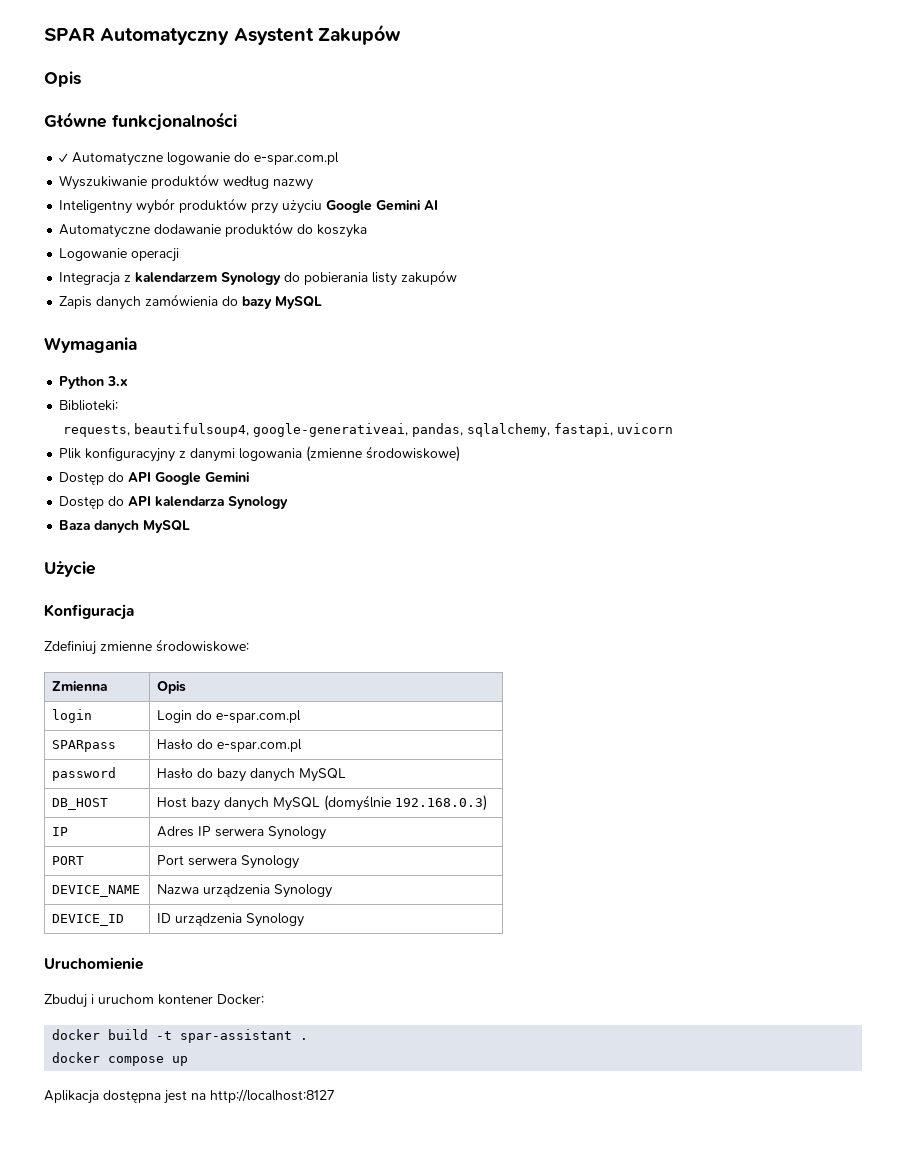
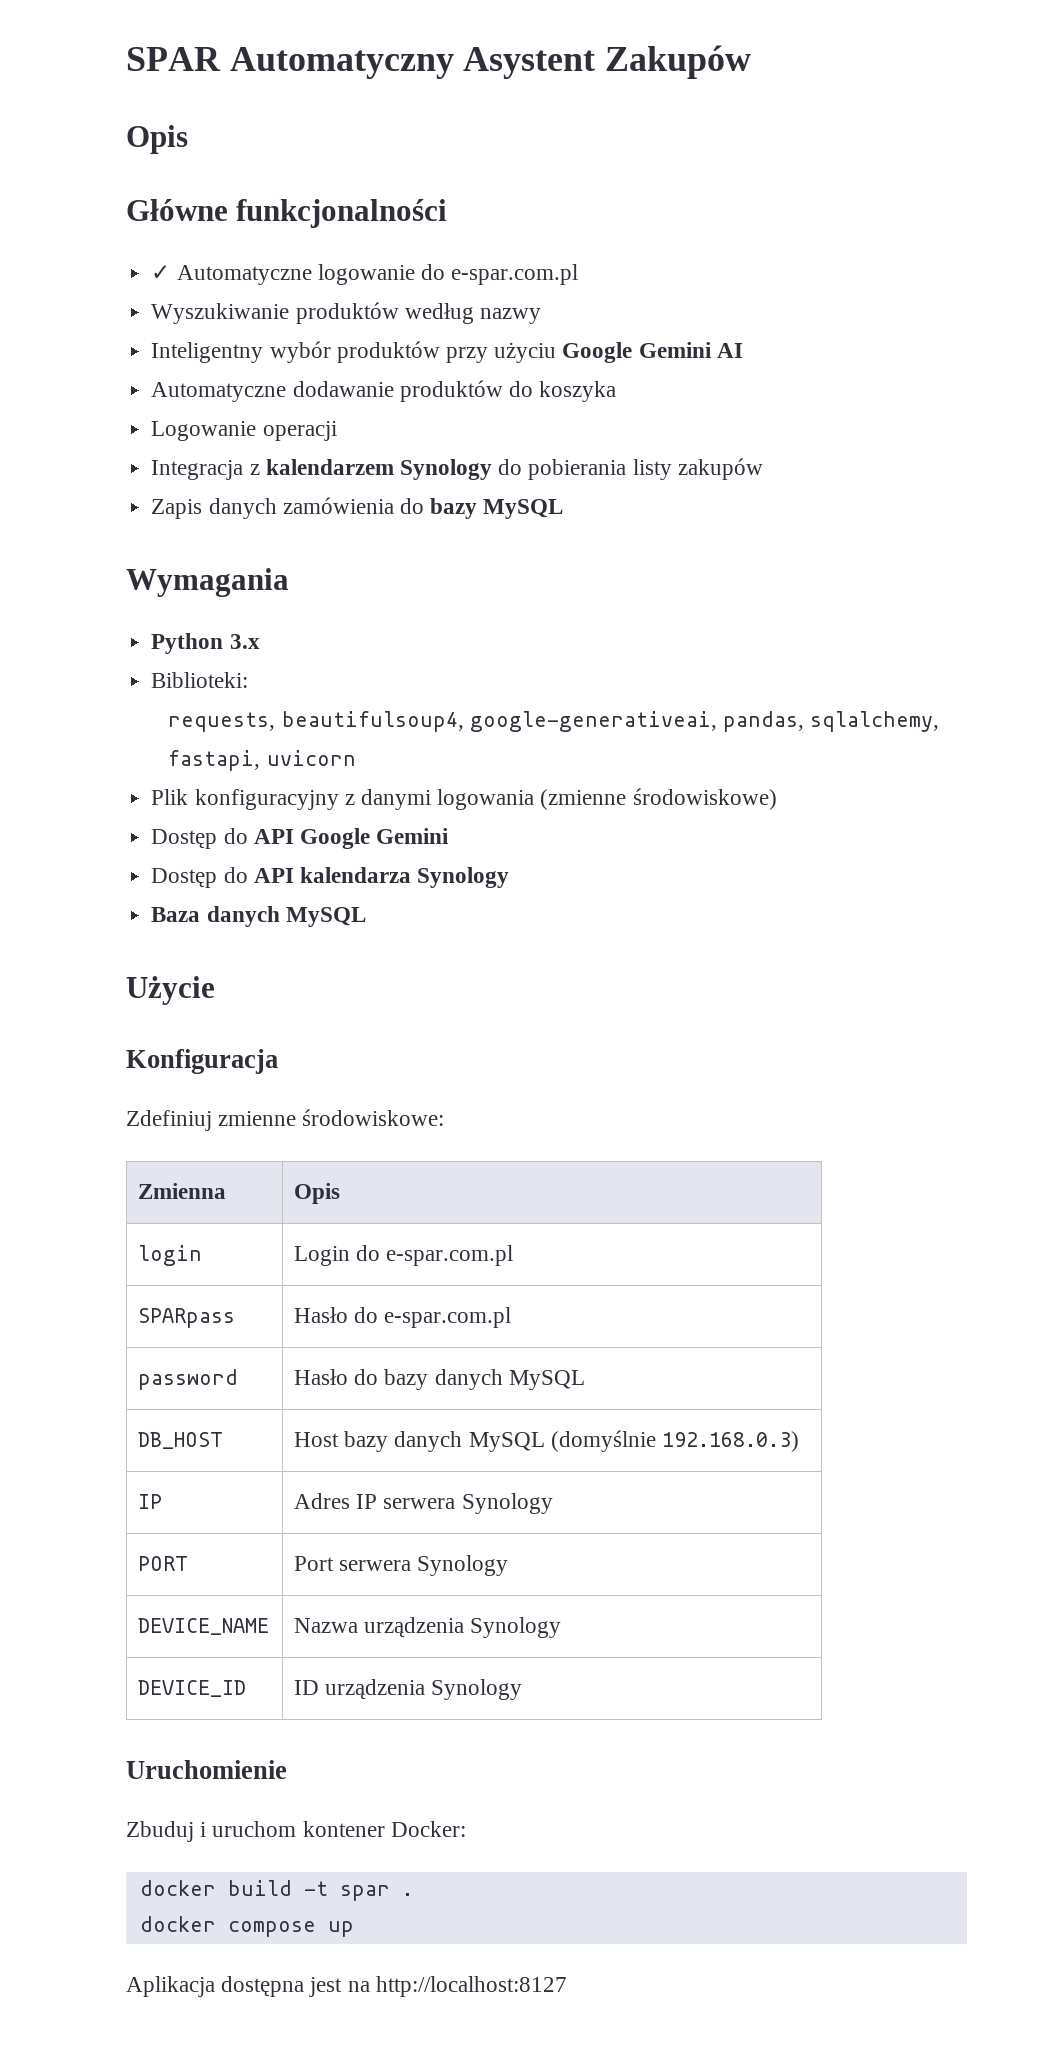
[180,1029,293,1043] spar-assistant -> [339,1885,390,1901] spar

